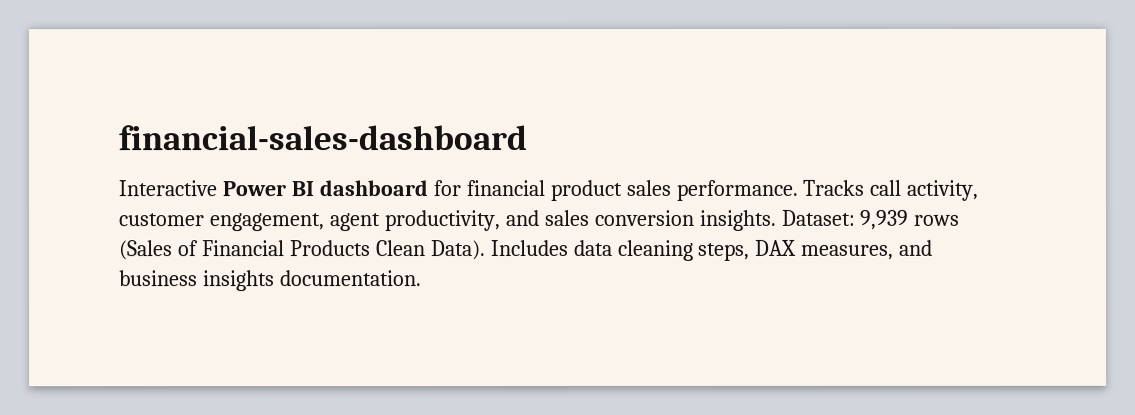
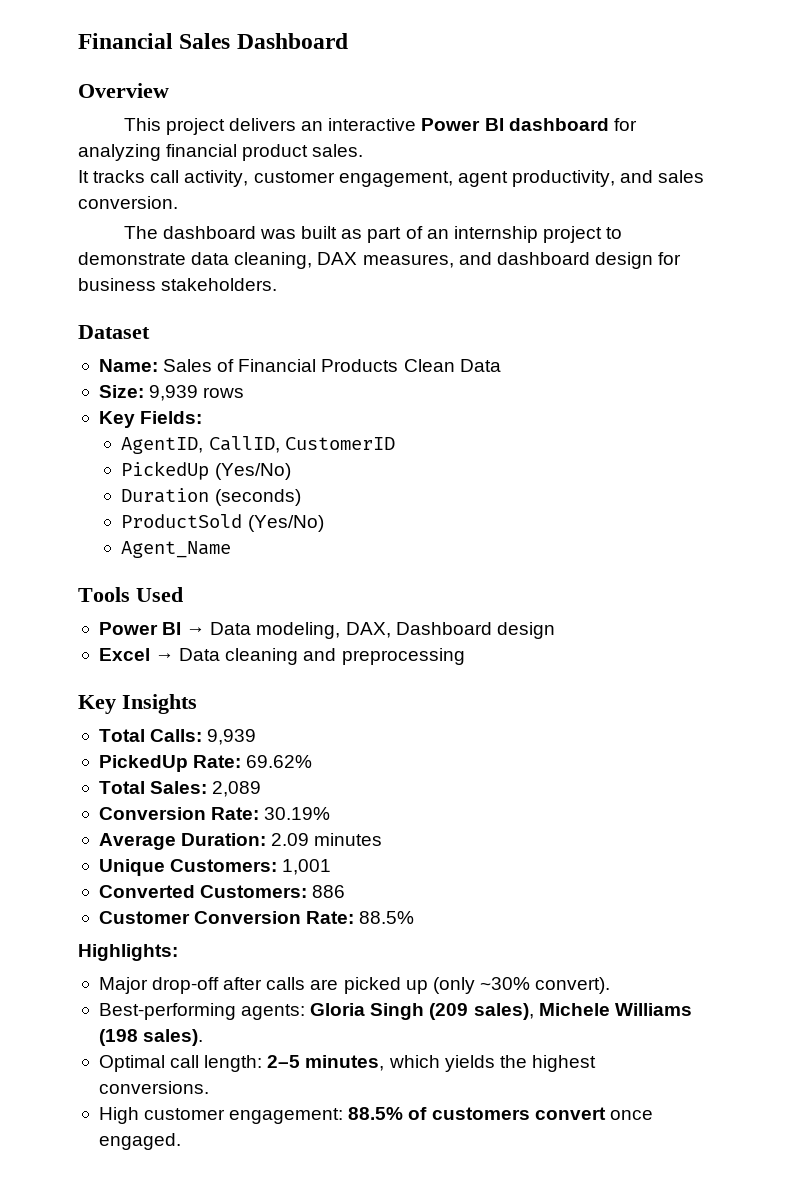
[118,125,527,151] [118,180,217,197] financial-sales-dashboard // Interactive -> [78,33,348,49] [78,83,169,98] [123,118,417,135] Financial Sales Dashboard // Overview // This project delivers an interactive
(461, 188) none -> [78,144,161,161] analyzing
[625,179,865,201] sales performance. Tracks -> [312,144,364,157] [78,170,146,183] sales. // It tracks
[594,209,961,231] [119,239,934,261] [119,270,422,292] conversion insights. Dataset: 9,939 rows (Sales of Financial Products Clean Data). Includes data cleaning steps, DAX measures, and business insights documentation. -> [78,196,178,209] [123,226,623,243] [78,252,682,269] [78,278,278,291] [78,325,150,339] [98,359,501,372] [98,385,245,401] [98,411,203,428] [121,436,395,454] [121,461,291,480] [121,488,301,506] [121,514,324,532] [121,541,232,558] [78,587,183,602] [98,622,555,639] [98,648,465,665] [78,694,197,714] [98,729,257,745] [98,755,313,772] [98,781,262,797] [98,807,331,820] [98,833,383,850] [98,859,332,876] [98,885,346,898] [98,911,415,924] [78,944,178,961] [98,977,611,994] [98,1003,692,1020] [98,1029,204,1046] [98,1055,596,1072] [98,1081,209,1094] [98,1107,653,1124] [98,1133,181,1150] conversion. // The dashboard was built as part of an internship project to demonstrate data cleaning, DAX measures, and dashboard design for business stakeholders. // Dataset // Name: Sales of Financial Products Clean Data // Size: 9,939 rows // Key Fields: // AgentID, CallID, CustomerID // PickedUp (Yes/No) // Duration (seconds) // ProductSold (Yes/No) // Agent_Name // Tools Used // Power BI → Data modeling, DAX, Dashboard design // Excel → Data cleaning and preprocessing // Key Insights // Total Calls: 9,939 // PickedUp Rate: 69.62% // Total Sales: 2,089 // Conversion Rate: 30.19% // Average Duration: 2.09 minutes // Unique Customers: 1,001 // Converted Customers: 886 // Customer Conversion Rate: 88.5% // Highlights: // Major drop-off after calls are picked up (only ~30% convert). // Best-performing agents: Gloria Singh (209 sales), Michele Williams (198 sales). // Optimal call length: 2–5 minutes, which yields the highest conversions. // High customer engagement: 88.5% of customers convert once engaged.

